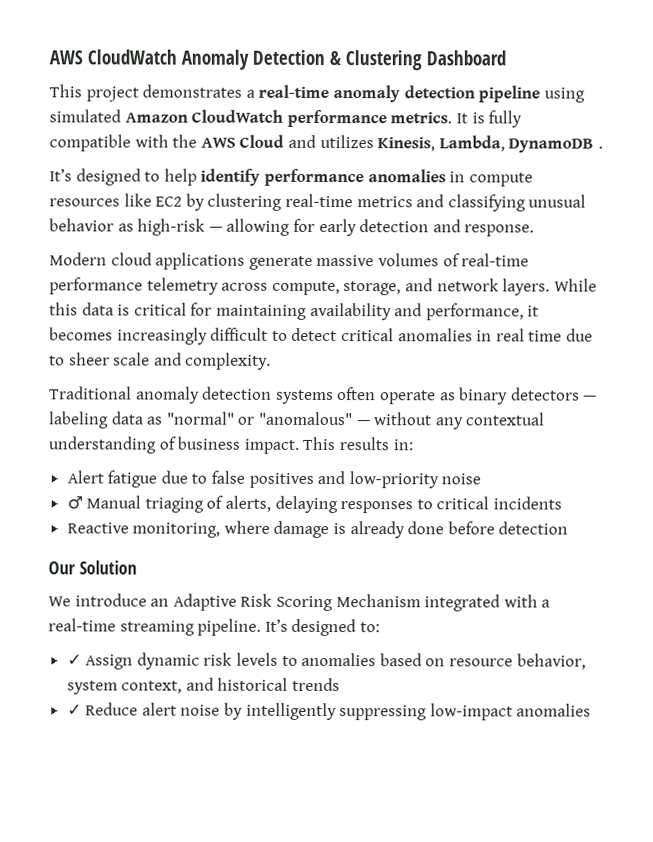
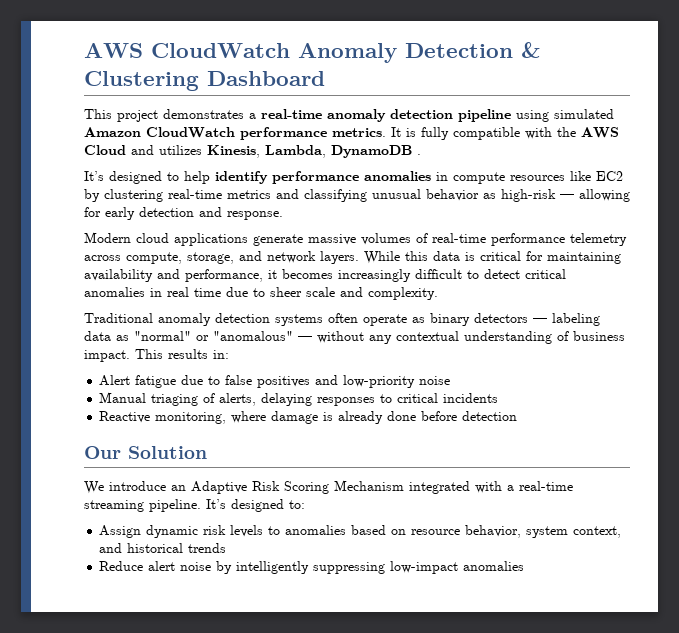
[66,495,83,510] ♂ -> (451, 380) none
[66,654,82,666] ✓ -> (305, 504) none
[66,704,82,716] ✓ -> (227, 548) none

